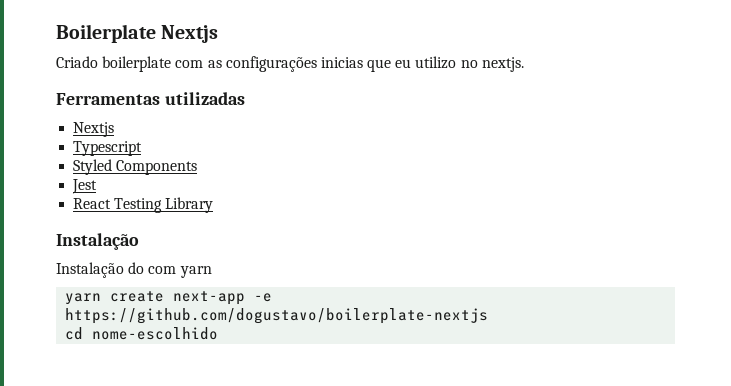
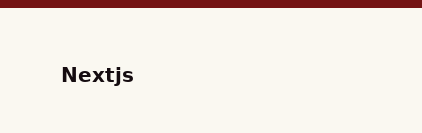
[56,24,219,43] [56,56,524,72] [56,92,245,105] [73,122,115,137] [73,141,143,156] [73,159,198,175] [72,179,98,194] [73,197,214,213] [56,233,139,250] [56,262,212,278] [65,291,273,305] [65,308,489,324] [65,327,219,340] Boilerplate Nextjs // Criado boilerplate com as configurações inicias que eu utilizo no nextjs. // Ferramentas utilizadas // Nextjs // Typescript // Styled Components // Jest // React Testing Library // Instalação // Instalação do com yarn // yarn create next-app -e https://github.com/dogustavo/boilerplate-nextjs // cd nome-escolhido -> [61,67,134,86] Nextjs

